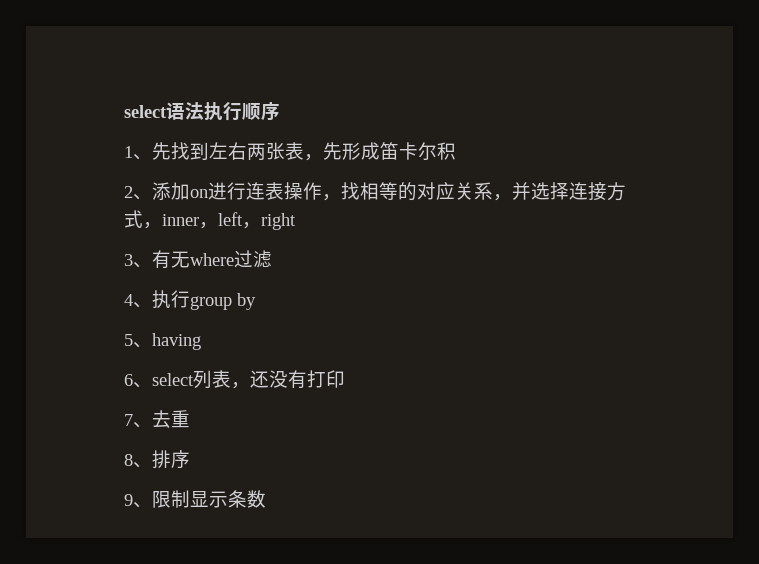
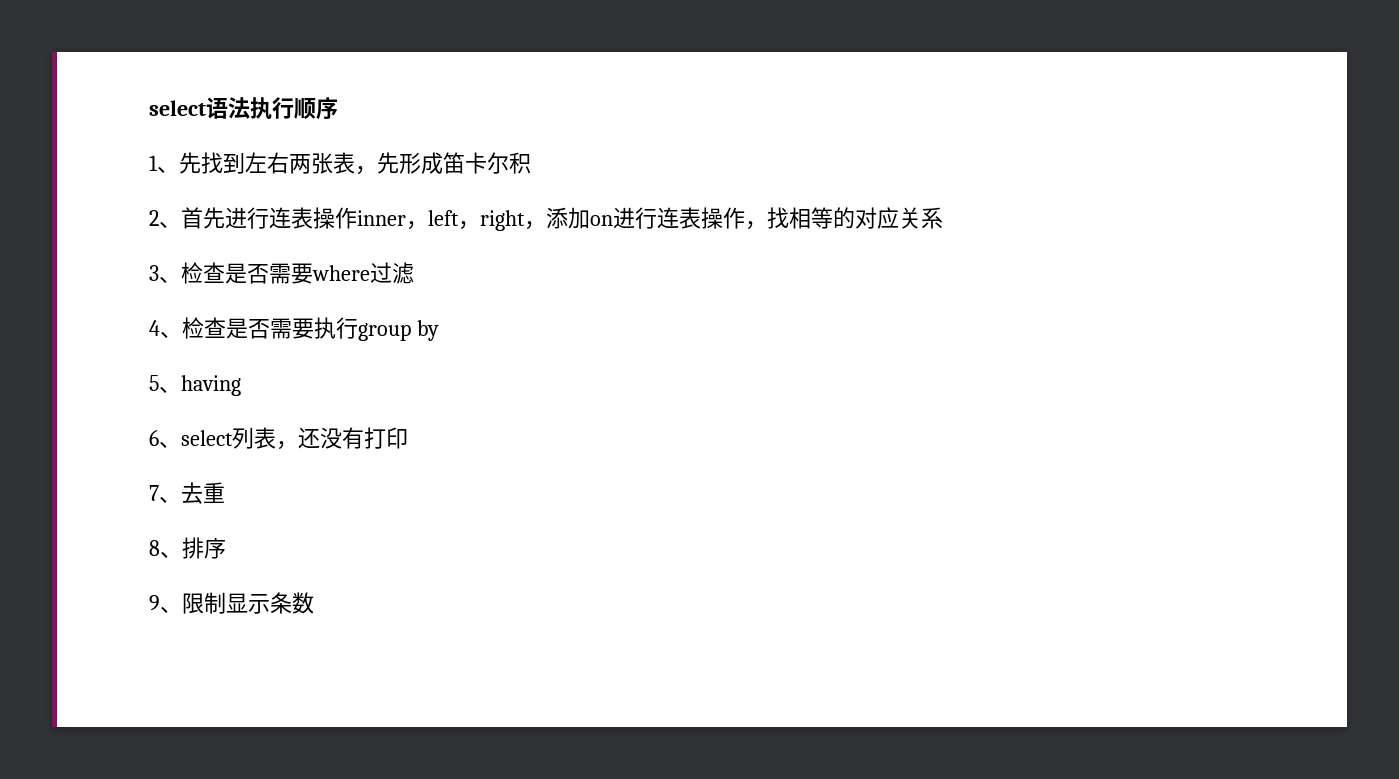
(152, 197) none -> [181,207,546,231] 首先进行连表操作inner，left，right，
[493,182,626,201] [124,210,296,230] ，并选择连接方式，inner，left，right -> (943, 218) none
[152,250,190,269] 有无 -> [181,262,313,284] 检查是否需要
(152, 305) none -> [182,317,314,339] 检查是否需要

